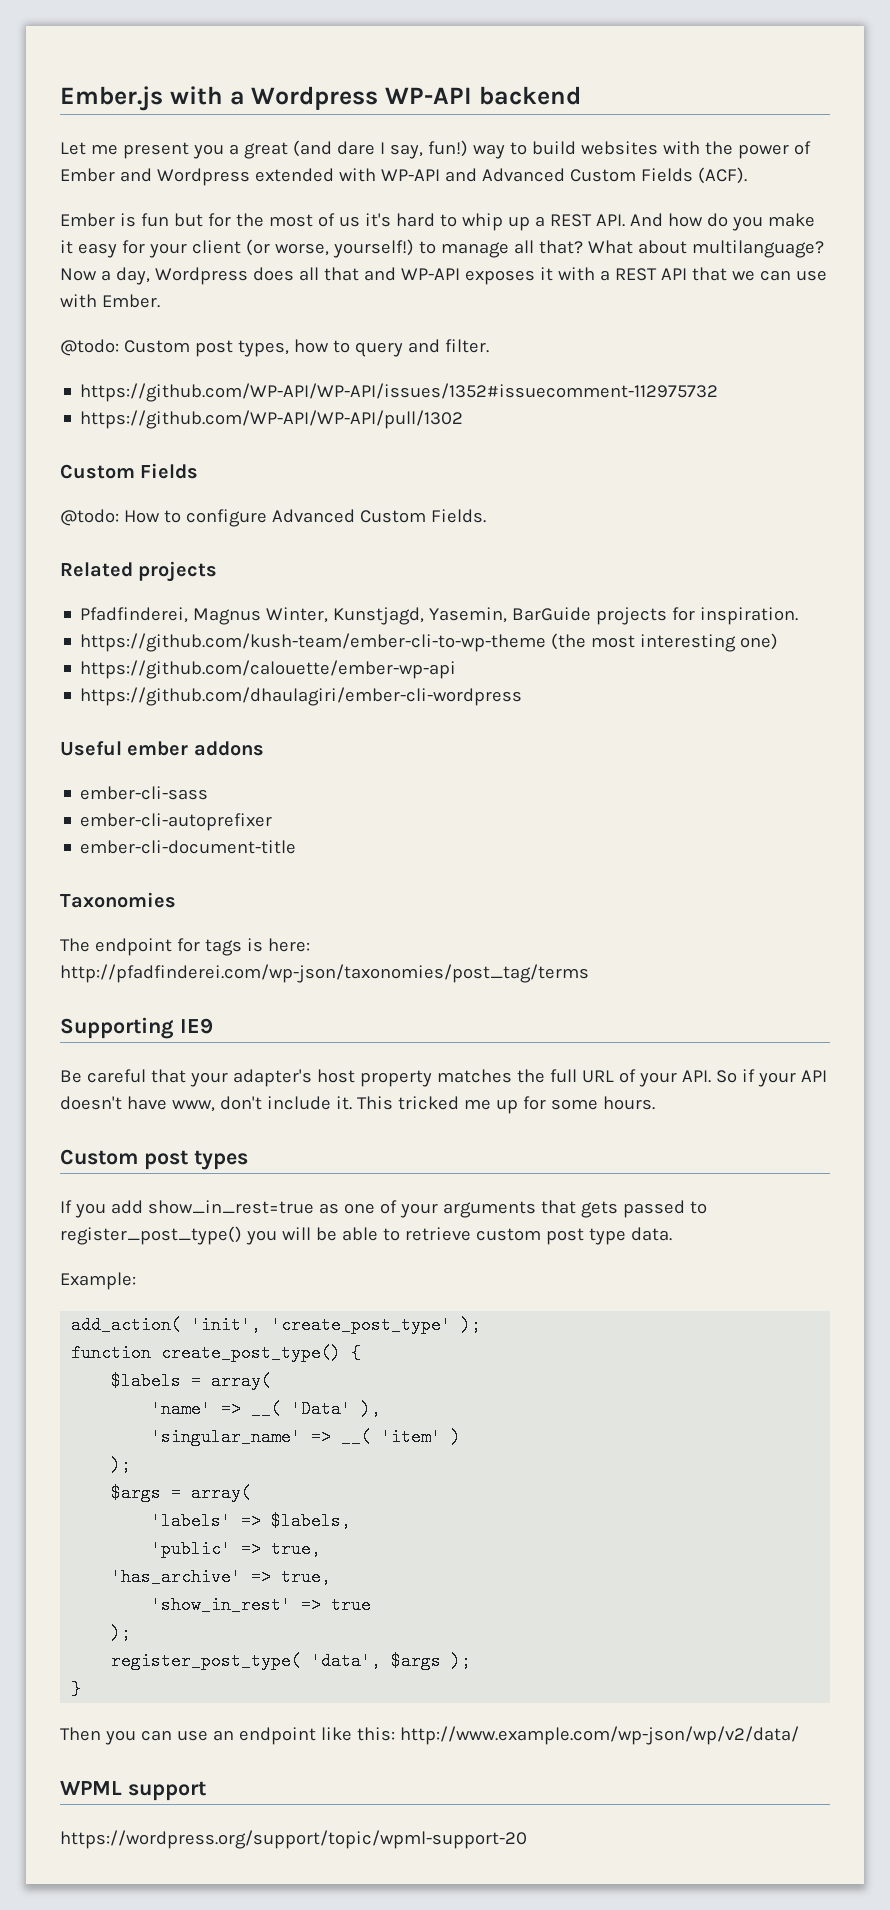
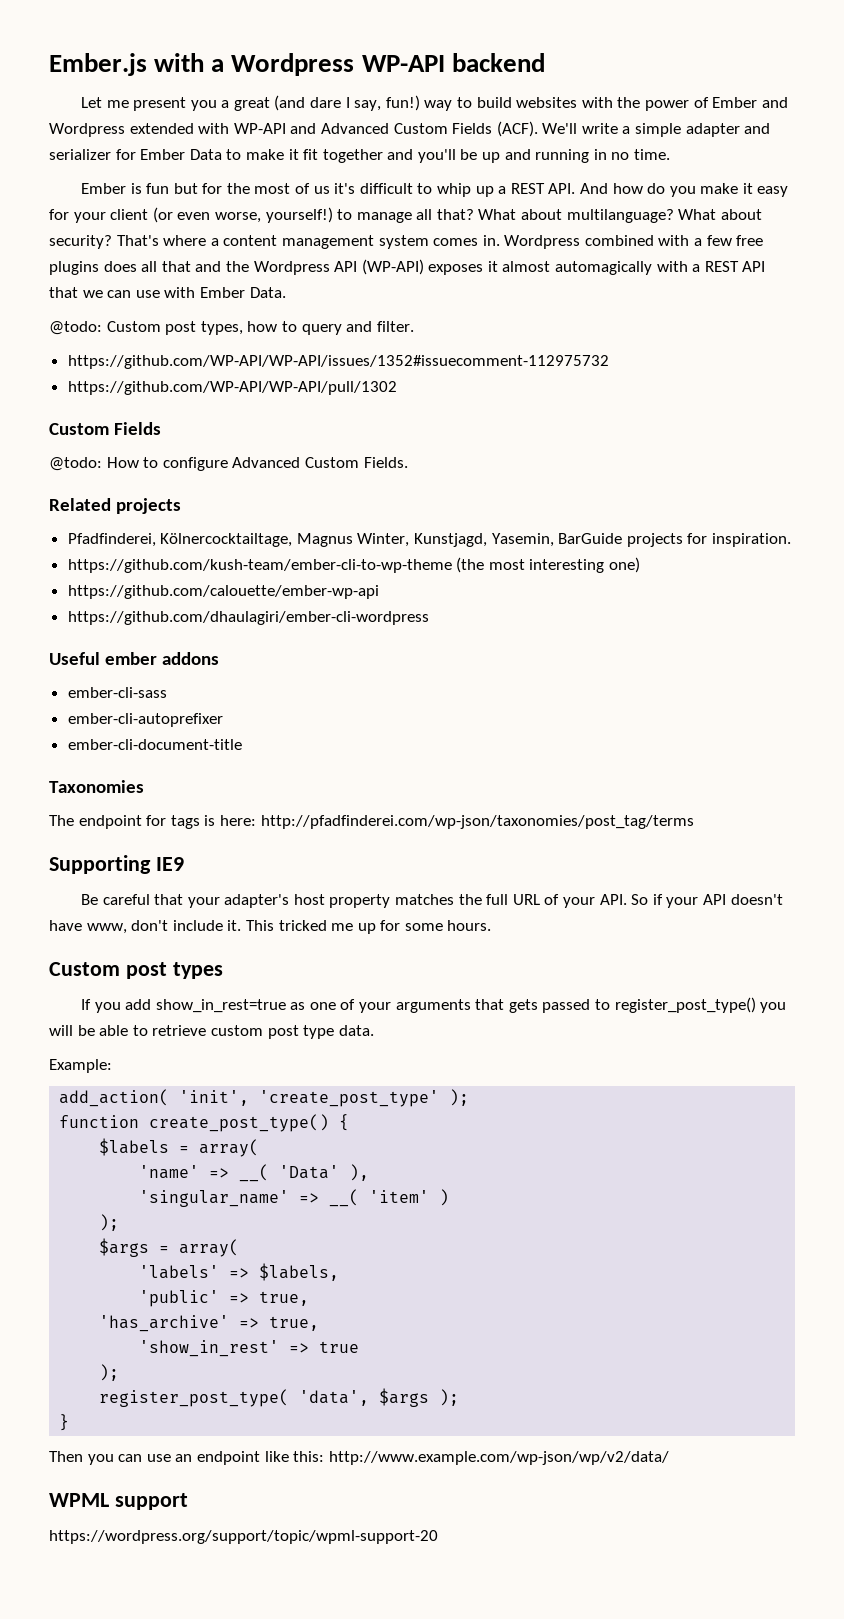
(747, 175) none -> [542,123,771,137] [49,149,671,163] We'll write a simple adapter and serializer for Ember Data to make it fit together and you'll be up and running in no time.
[395,213,435,227] hard -> [359,183,413,194] difficult
(270, 247) none -> [177,212,211,220] even
[60,267,553,285] Now a day, Wordpress does all that and WP-API exposes it -> [678,209,762,220] [49,235,764,249] [49,259,653,275] What about security? That's where a content management system comes in. Wordpress combined with a few free plugins does all that and the Wordpress API (WP-API) exposes it almost automagically
[101,294,160,308] Ember. -> [199,287,286,298] Ember Data.
(189, 615) none -> [160,533,293,547] Kölnercocktailtage,

